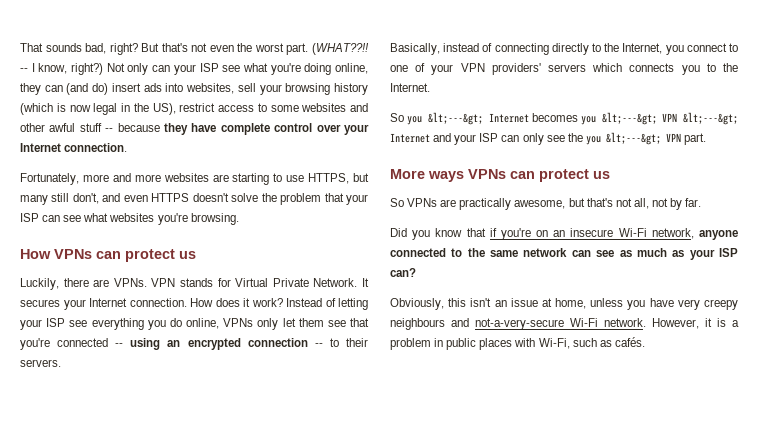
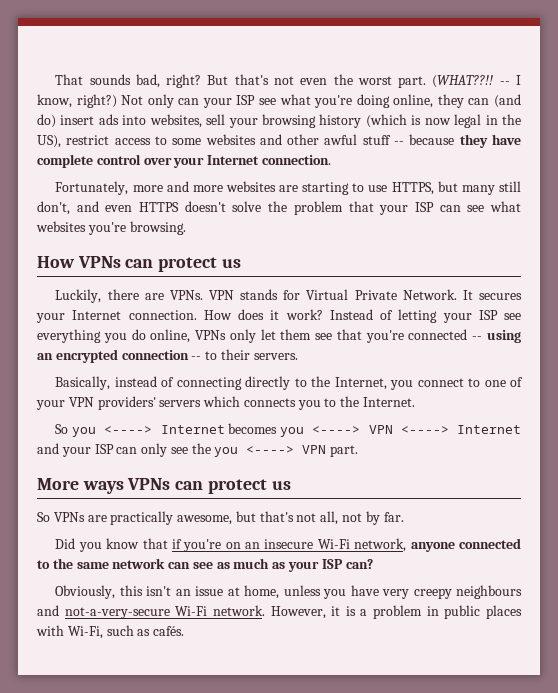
[427,112,483,125] &lt;---&gt; -> [104,426,153,434] <---->
[601,112,738,125] &lt;---&gt; VPN &lt;---&gt; -> [312,425,449,434] <----> VPN <---->
[605,132,661,145] &lt;---&gt; -> [246,446,295,454] <---->

